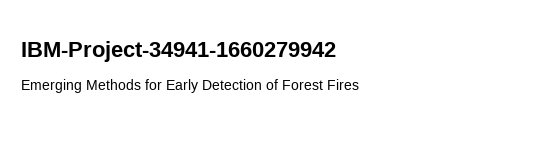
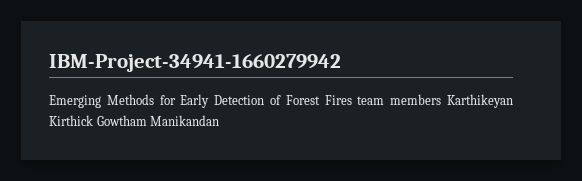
(359, 84) none -> [357,94,514,108] [49,115,220,126] team members Karthikeyan Kirthick Gowtham Manikandan

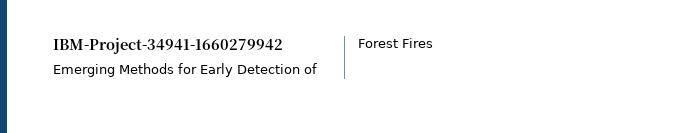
[357,94,514,108] [49,115,220,126] team members Karthikeyan Kirthick Gowtham Manikandan -> (433, 43) none

